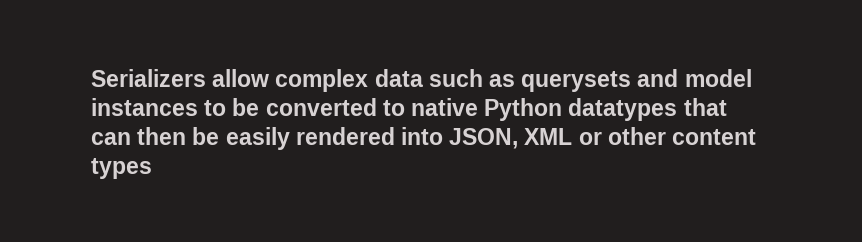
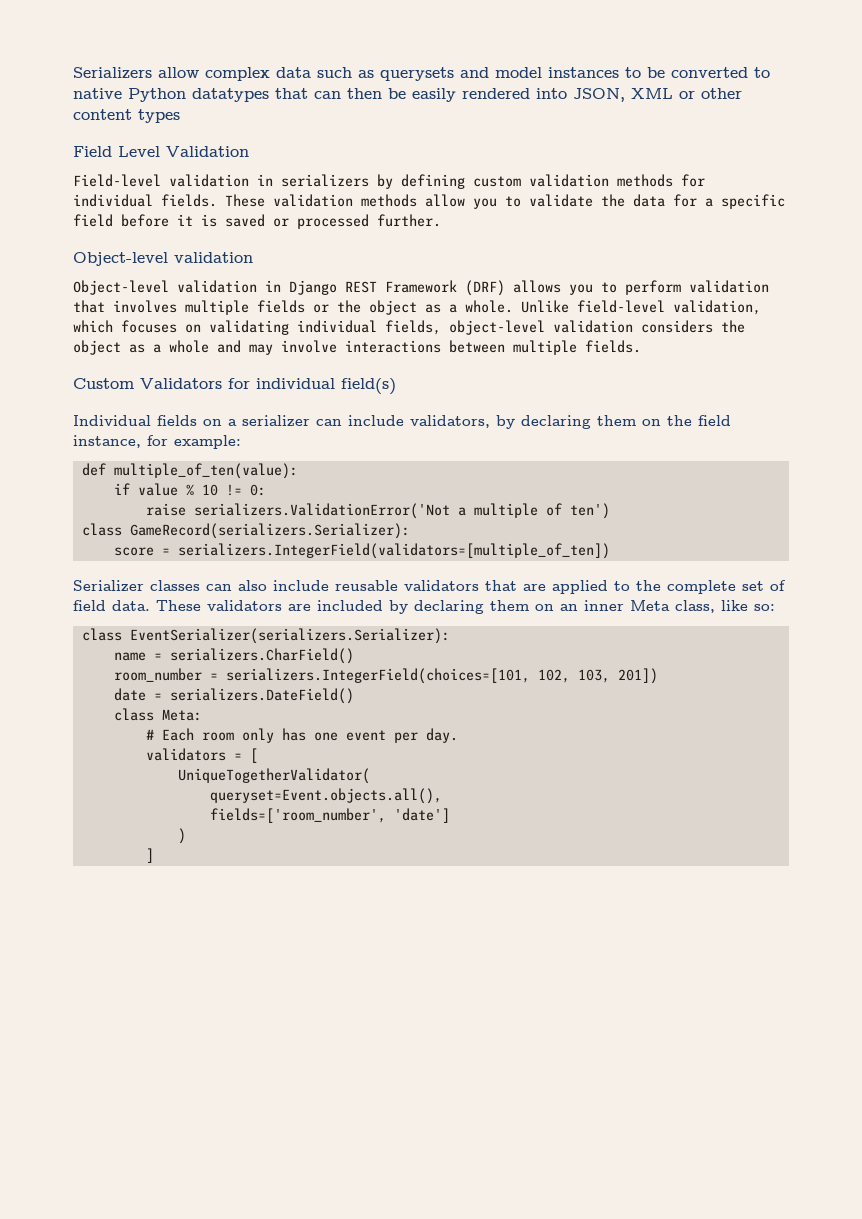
(152, 168) none -> [73,146,249,157] [73,174,705,189] [73,194,785,209] [73,214,441,229] [73,252,253,266] [73,280,769,296] [73,300,761,315] [73,320,745,335] [73,340,641,355] [73,378,396,395] [73,415,731,429] [73,435,241,449] [81,463,298,479] [113,483,266,496] [145,503,610,519] [81,523,410,539] [113,543,610,559] [73,580,786,594] [73,600,775,614] [81,628,450,644] [113,648,354,664] [113,668,658,684] [113,688,354,704] [113,708,202,721] [145,728,458,743] [145,748,258,763] [177,768,370,784] [209,788,442,804] [209,808,450,823] [177,828,186,844] [145,848,154,863] // Field Level Validation // Field-level validation in serializers by defining custom validation methods for individual fields. These validation methods allow you to validate the data for a specific field before it is saved or processed further. // Object-level validation // Object-level validation in Django REST Framework (DRF) allows you to perform validation that involves multiple fields or the object as a whole. Unlike field-level validation, which focuses on validating individual fields, object-level validation considers the object as a whole and may involve interactions between multiple fields. // Custom Validators for individual field(s) // Individual fields on a serializer can include validators, by declaring them on the field instance, for example: // def multiple_of_ten(value): // if value % 10 != 0: // raise serializers.ValidationError('Not a multiple of ten') // class GameRecord(serializers.Serializer): // score = serializers.IntegerField(validators=[multiple_of_ten]) // Serializer classes can also include reusable validators that are applied to the complete set of field data. These validators are included by declaring them on an inner Meta class, like so: // class EventSerializer(serializers.Serializer): // name = serializers.CharField() // room_number = serializers.IntegerField(choices=[101, 102, 103, 201]) // date = serializers.DateField() // class Meta: // # Each room only has one event per day. // validators = [ // UniqueTogetherValidator( // queryset=Event.objects.all(), // fields=['room_number', 'date'] // ) // ]

